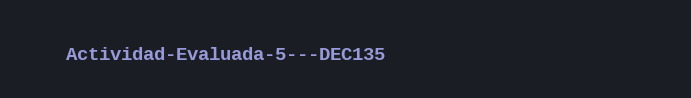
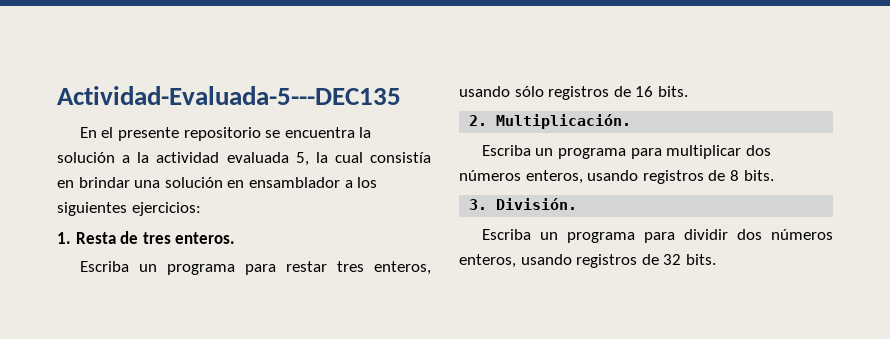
(385, 53) none -> [79,127,372,141] [57,152,431,166] [57,177,378,188] [57,202,201,216] [57,231,236,244] [79,261,431,275] [459,86,688,100] [469,114,632,129] [481,145,771,159] [459,170,774,184] [469,198,578,210] [481,229,833,243] [459,254,716,268] // En el presente repositorio se encuentra la solución a la actividad evaluada 5, la cual consistía en brindar una solución en ensamblador a los siguientes ejercicios: // 1. Resta de tres enteros. // Escriba un programa para restar tres enteros, usando sólo registros de 16 bits. // 2. Multiplicación. // Escriba un programa para multiplicar dos números enteros, usando registros de 8 bits. // 3. División. // Escriba un programa para dividir dos números enteros, usando registros de 32 bits.

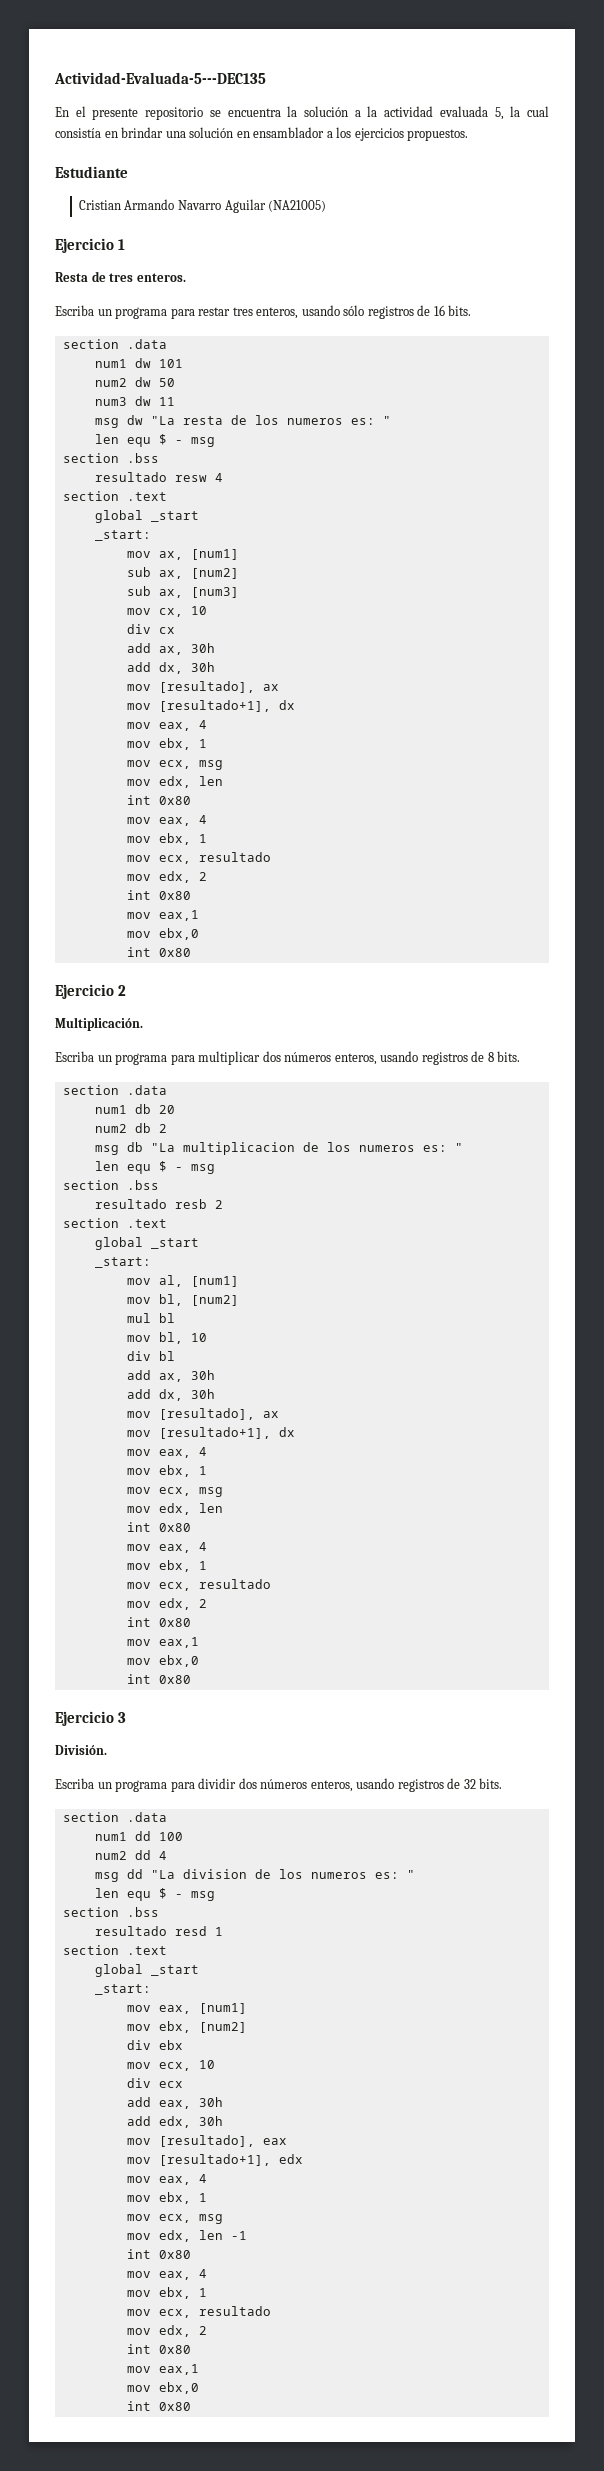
[57,202,201,216] [57,232,71,244] siguientes ejercicios: // 1. -> [354,128,469,141] [55,166,128,178] [78,199,327,213] [55,238,125,253] ejercicios propuestos. // Estudiante // Cristian Armando Navarro Aguilar (NA21005) // Ejercicio 1 //
[469,115,488,126] 2. -> [62,339,167,349] [94,358,183,368] [94,377,175,387] [94,396,175,406] [94,415,391,428] [94,434,215,447] [62,453,159,463] [94,472,223,482] [62,491,167,501] [94,510,199,523] [94,530,151,541] [126,549,239,560] [126,567,239,579] [126,586,239,598] [126,606,207,617] [126,624,175,634] [126,643,215,655] [126,662,215,674] [126,681,279,693] [126,700,295,712] [126,720,207,731] [126,738,207,750] [126,760,223,770] [126,776,223,788] [126,795,191,805] [126,815,207,826] [126,833,207,845] [126,852,271,864] [126,871,207,883] [126,890,191,900] [126,910,199,921] [126,928,199,940] [126,947,191,957] [55,984,126,999] section .data // num1 dw 101 // num2 dw 50 // num3 dw 11 // msg dw "La resta de los numeros es: " // len equ $ - msg // section .bss // resultado resw 4 // section .text // global _start // _start: // mov ax, [num1] // sub ax, [num2] // sub ax, [num3] // mov cx, 10 // div cx // add ax, 30h // add dx, 30h // mov [resultado], ax // mov [resultado+1], dx // mov eax, 4 // mov ebx, 1 // mov ecx, msg // mov edx, len // int 0x80 // mov eax, 4 // mov ebx, 1 // mov ecx, resultado // mov edx, 2 // int 0x80 // mov eax,1 // mov ebx,0 // int 0x80 // Ejercicio 2 //
[469,199,488,210] 3. -> [62,1085,167,1095] [94,1104,175,1114] [94,1123,167,1133] [94,1142,463,1155] [94,1161,215,1174] [62,1180,159,1190] [94,1199,223,1209] [62,1218,167,1228] [94,1237,199,1250] [94,1257,151,1268] [126,1275,239,1287] [126,1294,239,1306] [126,1313,175,1323] [126,1332,207,1344] [126,1351,175,1361] [126,1370,215,1382] [126,1389,215,1401] [126,1408,279,1420] [126,1427,295,1439] [126,1447,207,1458] [126,1465,207,1477] [126,1487,223,1497] [126,1503,223,1515] [126,1522,191,1532] [126,1542,207,1553] [126,1560,207,1572] [126,1579,271,1591] [126,1598,207,1610] [126,1617,191,1627] [126,1637,199,1648] [126,1655,199,1667] [126,1674,191,1684] [55,1711,126,1726] section .data // num1 db 20 // num2 db 2 // msg db "La multiplicacion de los numeros es: " // len equ $ - msg // section .bss // resultado resb 2 // section .text // global _start // _start: // mov al, [num1] // mov bl, [num2] // mul bl // mov bl, 10 // div bl // add ax, 30h // add dx, 30h // mov [resultado], ax // mov [resultado+1], dx // mov eax, 4 // mov ebx, 1 // mov ecx, msg // mov edx, len // int 0x80 // mov eax, 4 // mov ebx, 1 // mov ecx, resultado // mov edx, 2 // int 0x80 // mov eax,1 // mov ebx,0 // int 0x80 // Ejercicio 3 //
(716, 259) none -> [62,1812,167,1822] [94,1831,183,1841] [94,1850,167,1860] [94,1869,415,1882] [94,1888,215,1901] [62,1907,159,1917] [94,1926,223,1936] [62,1945,167,1955] [94,1964,199,1977] [94,1984,151,1995] [126,2003,247,2014] [126,2021,247,2033] [126,2040,183,2050] [126,2060,215,2071] [126,2078,183,2088] [126,2097,223,2109] [126,2116,223,2128] [126,2135,287,2147] [126,2154,303,2166] [126,2174,207,2185] [126,2192,207,2204] [126,2214,223,2224] [126,2230,247,2242] [126,2249,191,2259] [126,2269,207,2280] [126,2287,207,2299] [126,2306,271,2318] [126,2325,207,2337] [126,2344,191,2354] [126,2364,199,2375] [126,2382,199,2394] [126,2401,191,2411] // section .data // num1 dd 100 // num2 dd 4 // msg dd "La division de los numeros es: " // len equ $ - msg // section .bss // resultado resd 1 // section .text // global _start // _start: // mov eax, [num1] // mov ebx, [num2] // div ebx // mov ecx, 10 // div ecx // add eax, 30h // add edx, 30h // mov [resultado], eax // mov [resultado+1], edx // mov eax, 4 // mov ebx, 1 // mov ecx, msg // mov edx, len -1 // int 0x80 // mov eax, 4 // mov ebx, 1 // mov ecx, resultado // mov edx, 2 // int 0x80 // mov eax,1 // mov ebx,0 // int 0x80

